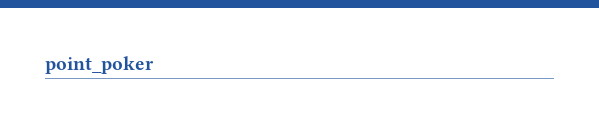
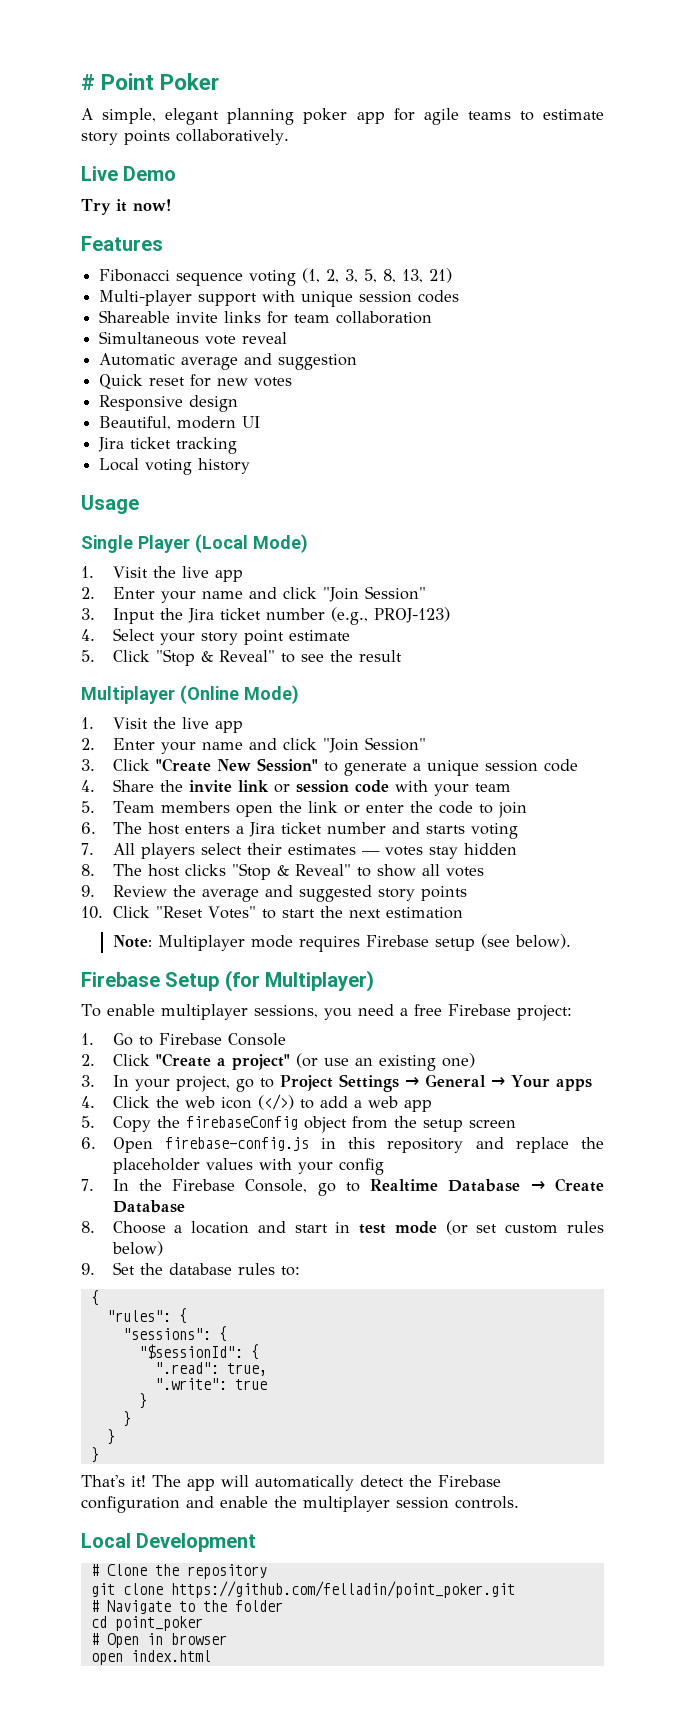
[45,56,154,74] point_poker -> [81,73,220,90] [81,108,605,125] [81,129,289,145] [81,166,177,181] [81,199,171,215] [81,236,163,251] [99,268,453,286] [99,290,460,307] [99,310,433,324] [99,331,288,345] [99,353,358,370] [99,374,293,389] [99,395,239,412] [99,416,261,430] [98,437,238,454] [99,458,251,475] [81,495,139,514] [81,534,308,553] [81,566,243,582] [81,586,426,603] [81,607,450,625] [81,628,350,645] [81,649,402,666] [81,685,299,704] [81,717,243,733] [81,737,426,754] [81,758,578,776] [81,779,511,796] [81,801,527,818] [81,822,518,839] [81,843,517,859] [81,863,484,880] [81,885,467,902] [81,906,463,919] [112,934,571,952] [81,970,375,992] [81,1004,572,1021] [81,1033,286,1046] [81,1053,475,1071] [81,1074,592,1092] [81,1094,432,1112] [81,1116,516,1133] [81,1137,604,1153] [112,1158,384,1175] [81,1178,604,1196] [112,1200,185,1213] [81,1220,604,1235] [111,1241,163,1256] [81,1262,300,1276] [90,1290,99,1306] [106,1308,187,1324] [122,1326,227,1342] [138,1344,259,1360] [154,1362,267,1376] [154,1378,267,1390] [138,1393,147,1409] [122,1411,131,1427] [106,1429,115,1445] [90,1447,99,1463] [81,1475,501,1491] [81,1496,519,1513] [81,1533,257,1552] [90,1564,267,1579] [90,1581,515,1598] [90,1600,283,1614] [90,1616,203,1631] [90,1633,227,1648] [90,1650,211,1665] # Point Poker // A simple, elegant planning poker app for agile teams to estimate story points collaboratively. // Live Demo // Try it now! // Features // Fibonacci sequence voting (1, 2, 3, 5, 8, 13, 21) // Multi-player support with unique session codes // Shareable invite links for team collaboration // Simultaneous vote reveal // Automatic average and suggestion // Quick reset for new votes // Responsive design // Beautiful, modern UI // Jira ticket tracking // Local voting history // Usage // Single Player (Local Mode) // 1. Visit the live app // 2. Enter your name and click "Join Session" // 3. Input the Jira ticket number (e.g., PROJ-123) // 4. Select your story point estimate // 5. Click "Stop & Reveal" to see the result // Multiplayer (Online Mode) // 1. Visit the live app // 2. Enter your name and click "Join Session" // 3. Click "Create New Session" to generate a unique session code // 4. Share the invite link or session code with your team // 5. Team members open the link or enter the code to join // 6. The host enters a Jira ticket number and starts voting // 7. All players select their estimates — votes stay hidden // 8. The host clicks "Stop & Reveal" to show all votes // 9. Review the average and suggested story points // 10. Click "Reset Votes" to start the next estimation // Note: Multiplayer mode requires Firebase setup (see below). // Firebase Setup (for Multiplayer) // To enable multiplayer sessions, you need a free Firebase project: // 1. Go to Firebase Console // 2. Click "Create a project" (or use an existing one) // 3. In your project, go to Project Settings → General → Your apps // 4. Click the web icon (</>) to add a web app // 5. Copy the firebaseConfig object from the setup screen // 6. Open firebase-config.js in this repository and replace the placeholder values with your config // 7. In the Firebase Console, go to Realtime Database → Create Database // 8. Choose a location and start in test mode (or set custom rules below) // 9. Set the database rules to: // { // "rules": { // "sessions": { // "$sessionId": { // ".read": true, // ".write": true // } // } // } // } // That's it! The app will automatically detect the Firebase configuration and enable the multiplayer session controls. // Local Development // # Clone the repository // git clone https://github.com/felladin/point_poker.git // # Navigate to the folder // cd point_poker // # Open in browser // open index.html

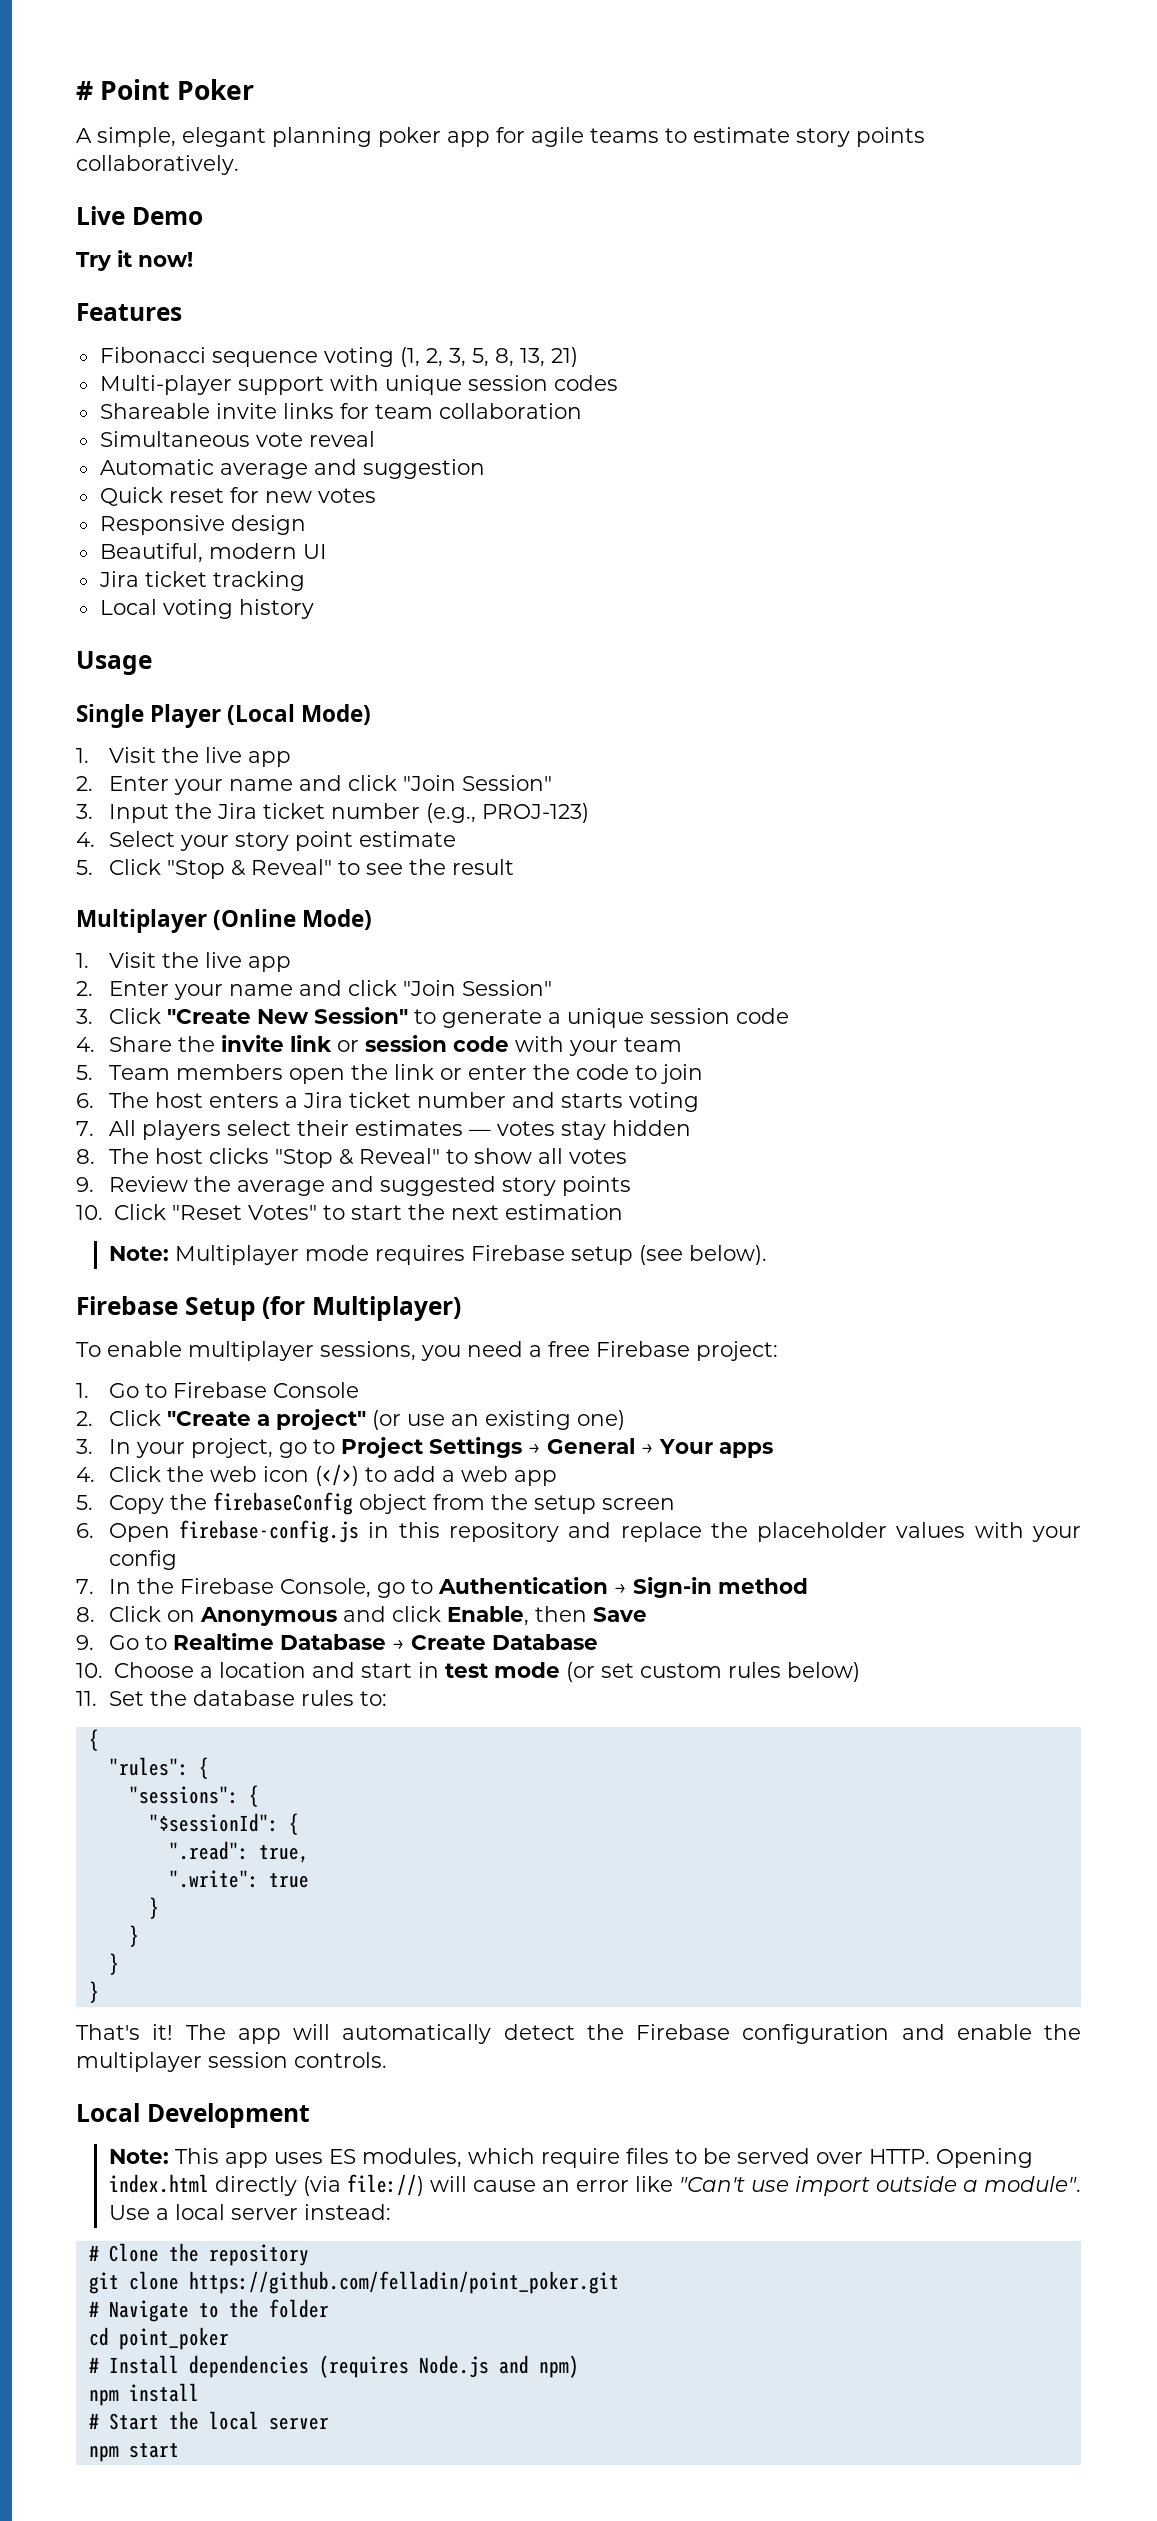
(360, 1187) none -> [437,1577,808,1598] [76,1606,647,1626] [76,1635,167,1650] Authentication → Sign-in method // 8. Click on Anonymous and click Enable, then Save // 9. Go to
[81,1221,95,1233] 8. -> [76,1663,103,1678] 10.
[81,1263,95,1275] 9. -> [76,1691,97,1706] 11.
(257, 1542) none -> [108,2148,1033,2168] [108,2174,1081,2196] [108,2204,391,2220] // Note: This app uses ES modules, which require files to be served over HTTP. Opening index.html directly (via file://) will cause an error like "Can't use import outside a module". Use a local server instead:
[106,1633,227,1648] [90,1650,211,1665] Open in browser // open index.html -> [108,2355,579,2378] [88,2383,199,2406] [88,2411,329,2430] [88,2443,179,2462] Install dependencies (requires Node.js and npm) // npm install // # Start the local server // npm start

